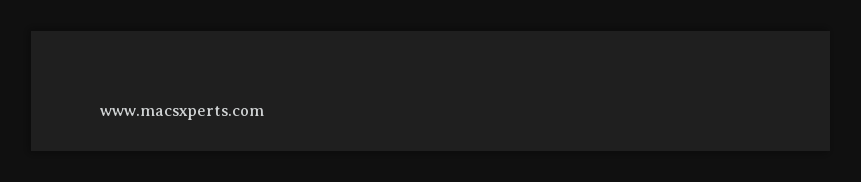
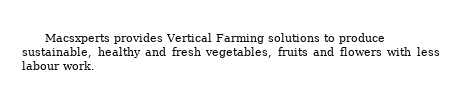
[100,106,264,120] www.macsxperts.com -> [44,33,385,44] [22,47,440,58] [22,61,95,70] Macsxperts provides Vertical Farming solutions to produce sustainable, healthy and fresh vegetables, fruits and flowers with less labour work.

